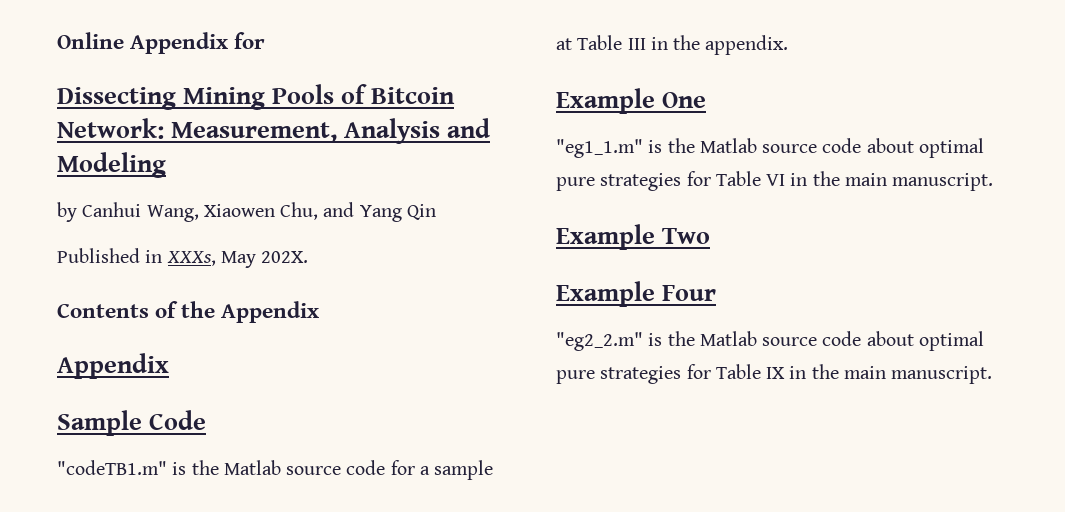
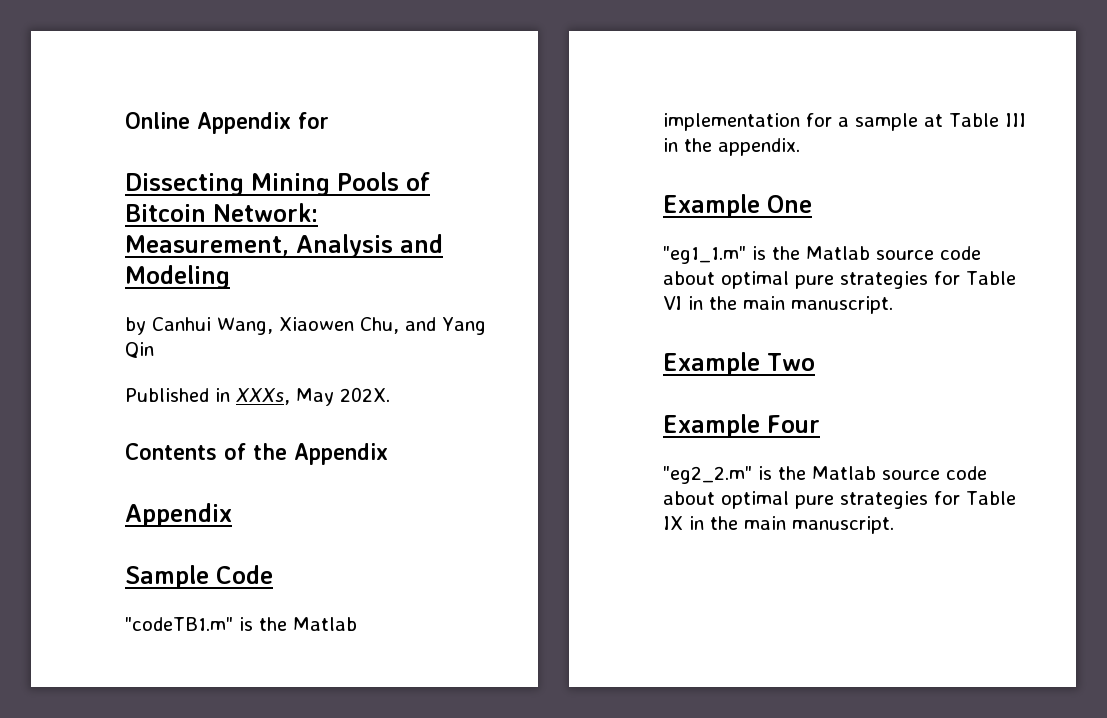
[286,460,386,475] source code -> [663,113,800,131] implementation

